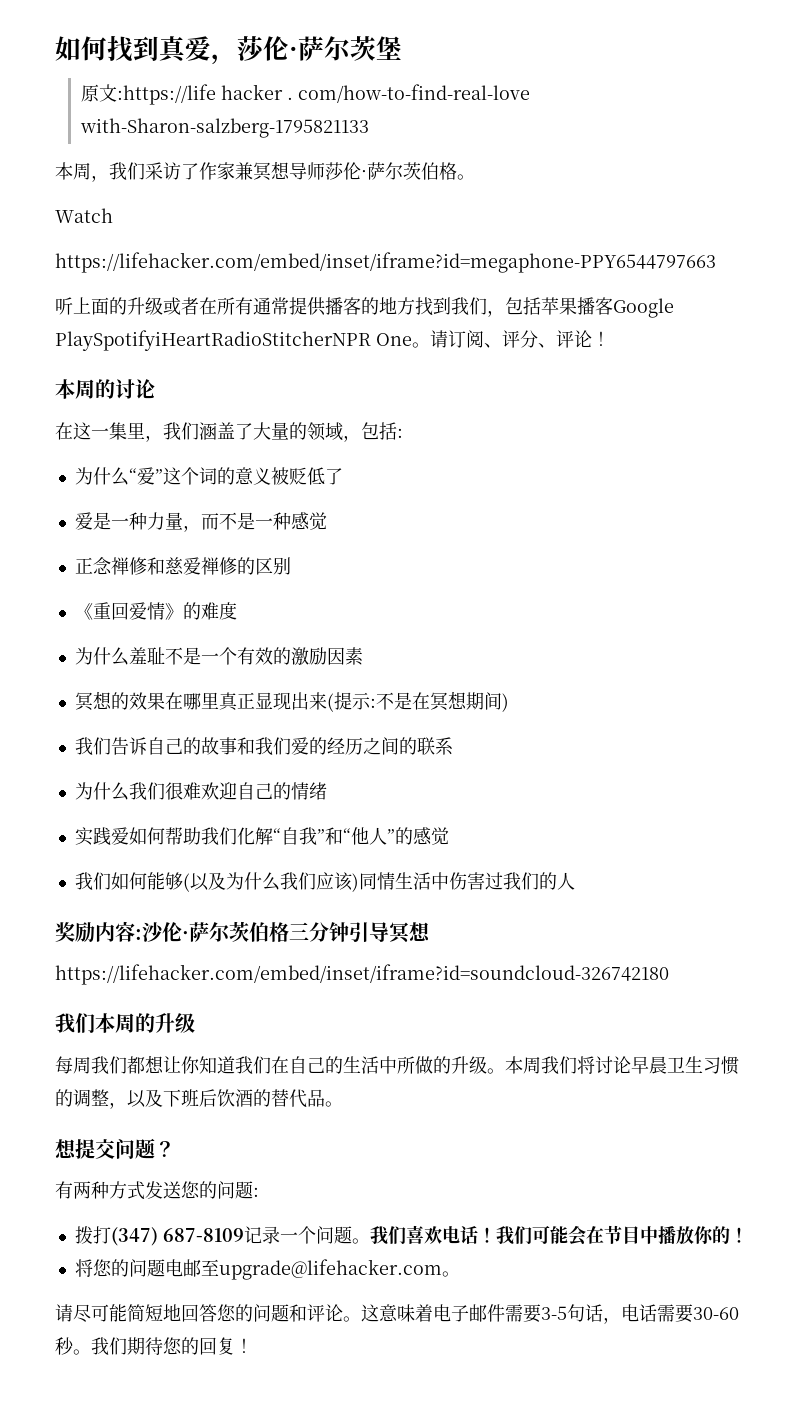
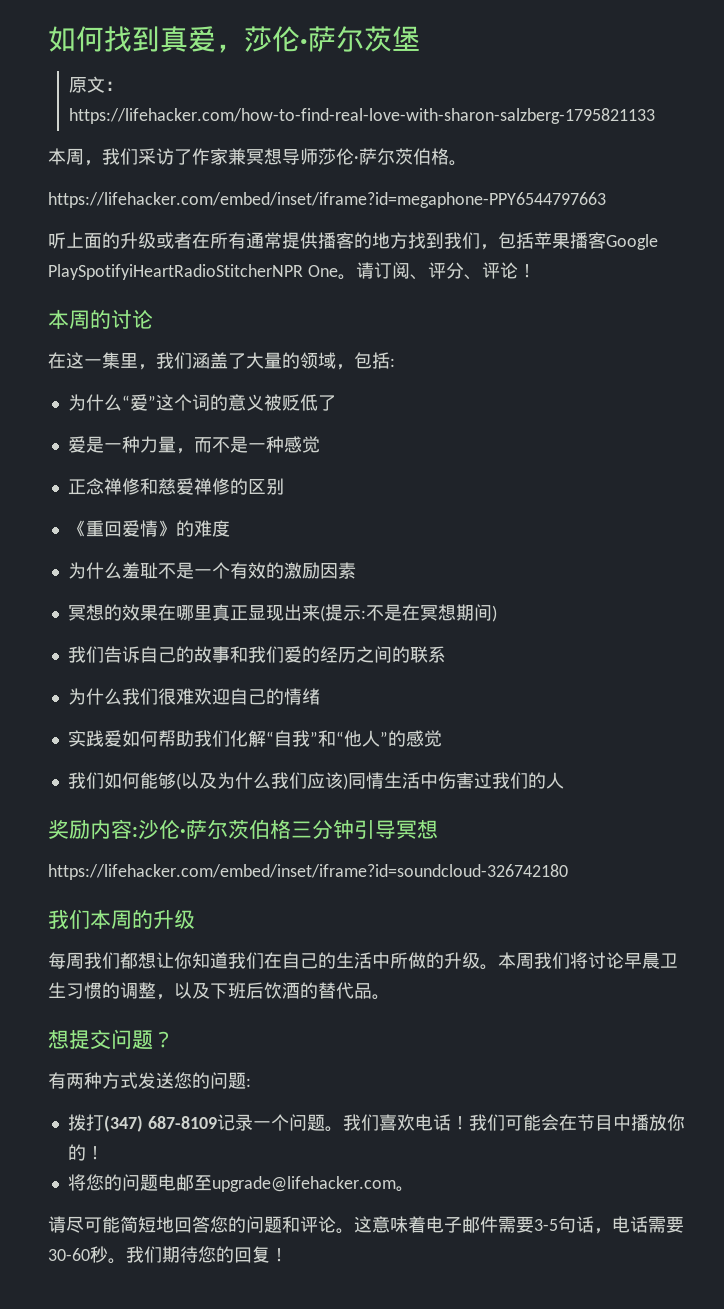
[116,84,530,105] [79,118,369,138] :https://life hacker . com/how-to-find-real-love with-Sharon-salzberg-1795821133 -> [105,81,124,91] [69,108,656,124] ：https://lifehacker.com/how-to-find-real-love-with-sharon-salzberg-1795821133
[55,208,113,223] // Watch -> (467, 163) none

